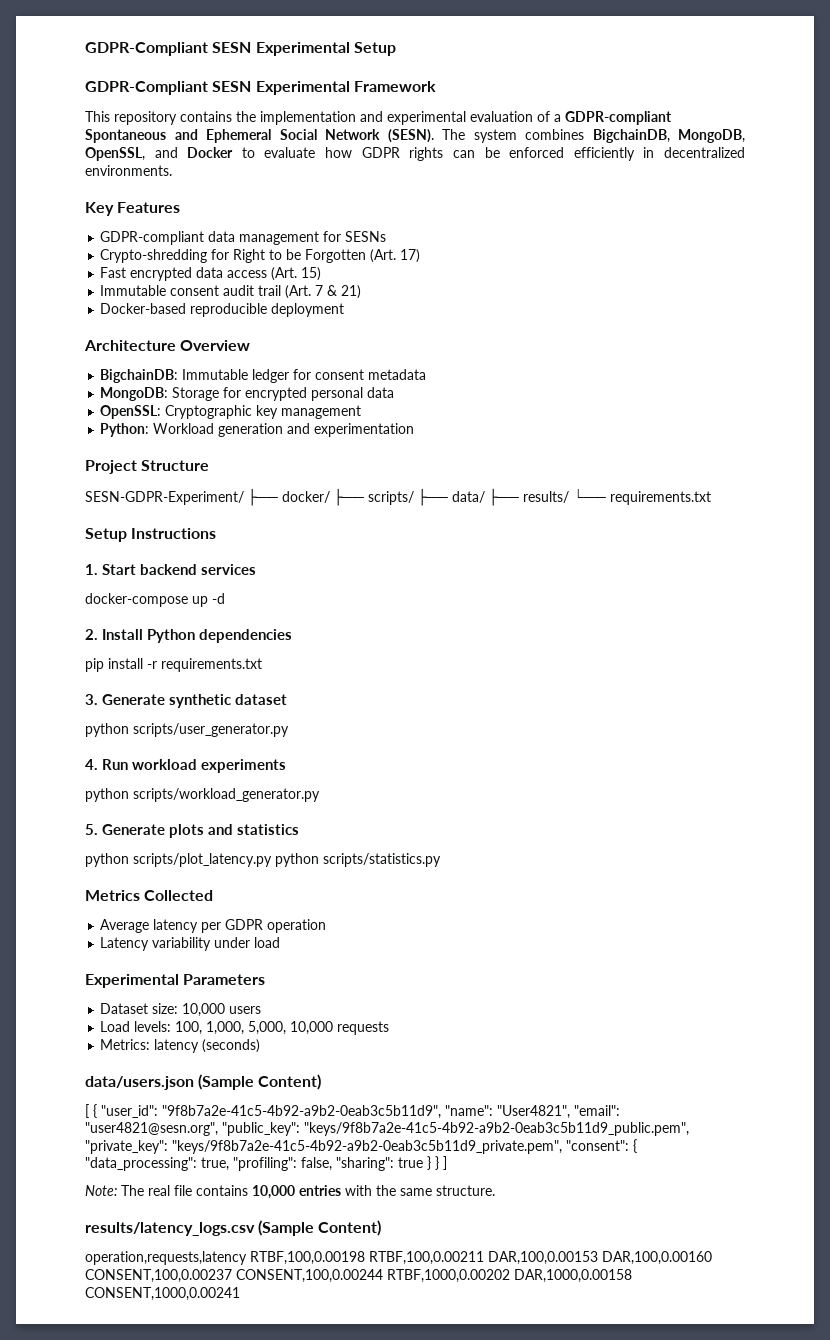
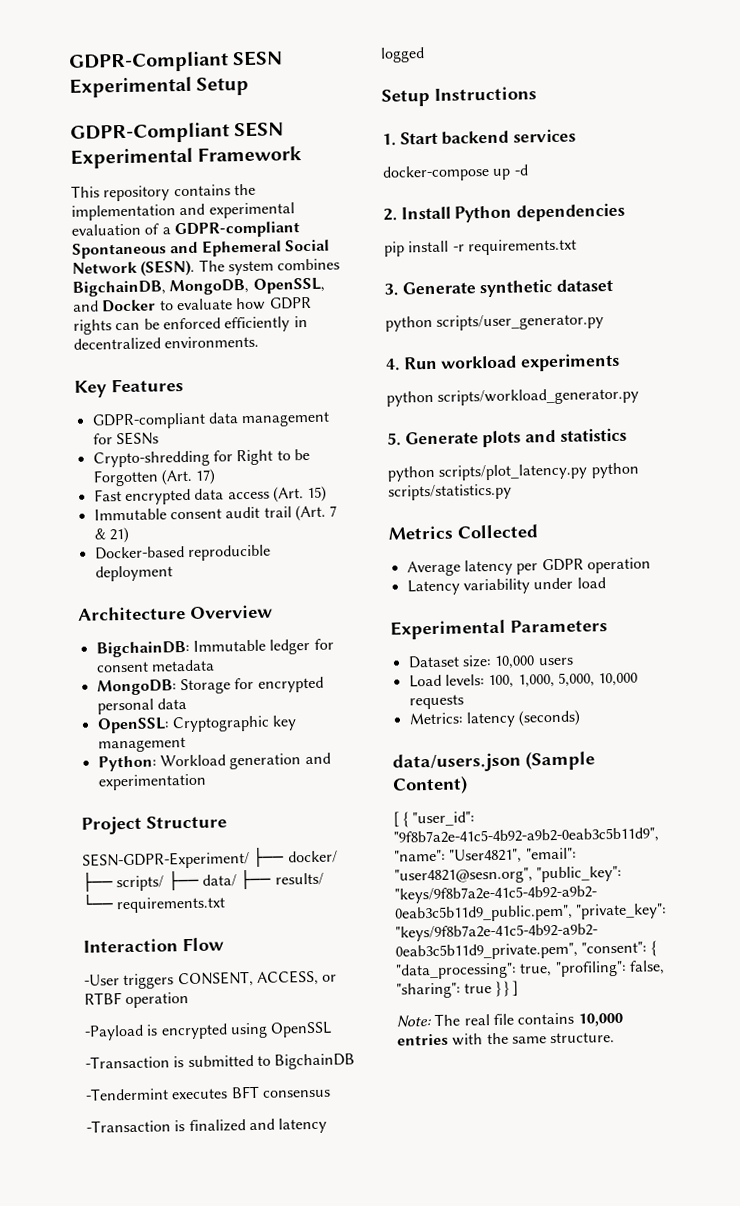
(711, 498) none -> [83,937,224,953] [84,969,338,990] [84,992,190,1009] [84,1021,333,1041] [85,1053,356,1070] [85,1085,331,1101] [86,1117,328,1134] [380,47,425,63] // Interaction Flow // -User triggers CONSENT, ACCESS, or RTBF operation // -Payload is encrypted using OpenSSL // -Transaction is submitted to BigchainDB // -Tendermint executes BFT consensus // -Transaction is finalized and latency logged
[85,1220,382,1236] [85,1251,712,1265] [85,1269,632,1283] [85,1287,240,1301] // results/latency_logs.csv (Sample Content) // operation,requests,latency RTBF,100,0.00198 RTBF,100,0.00211 DAR,100,0.00153 DAR,100,0.00160 CONSENT,100,0.00237 CONSENT,100,0.00244 RTBF,1000,0.00202 DAR,1000,0.00158 CONSENT,1000,0.00241 -> (616, 1038) none

